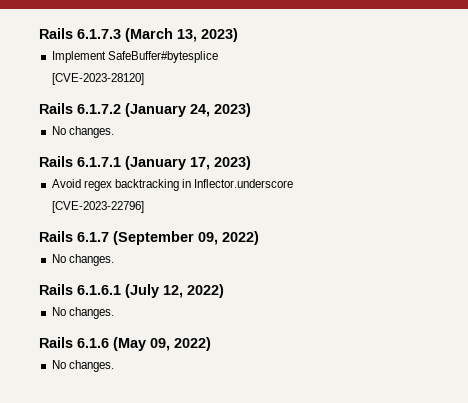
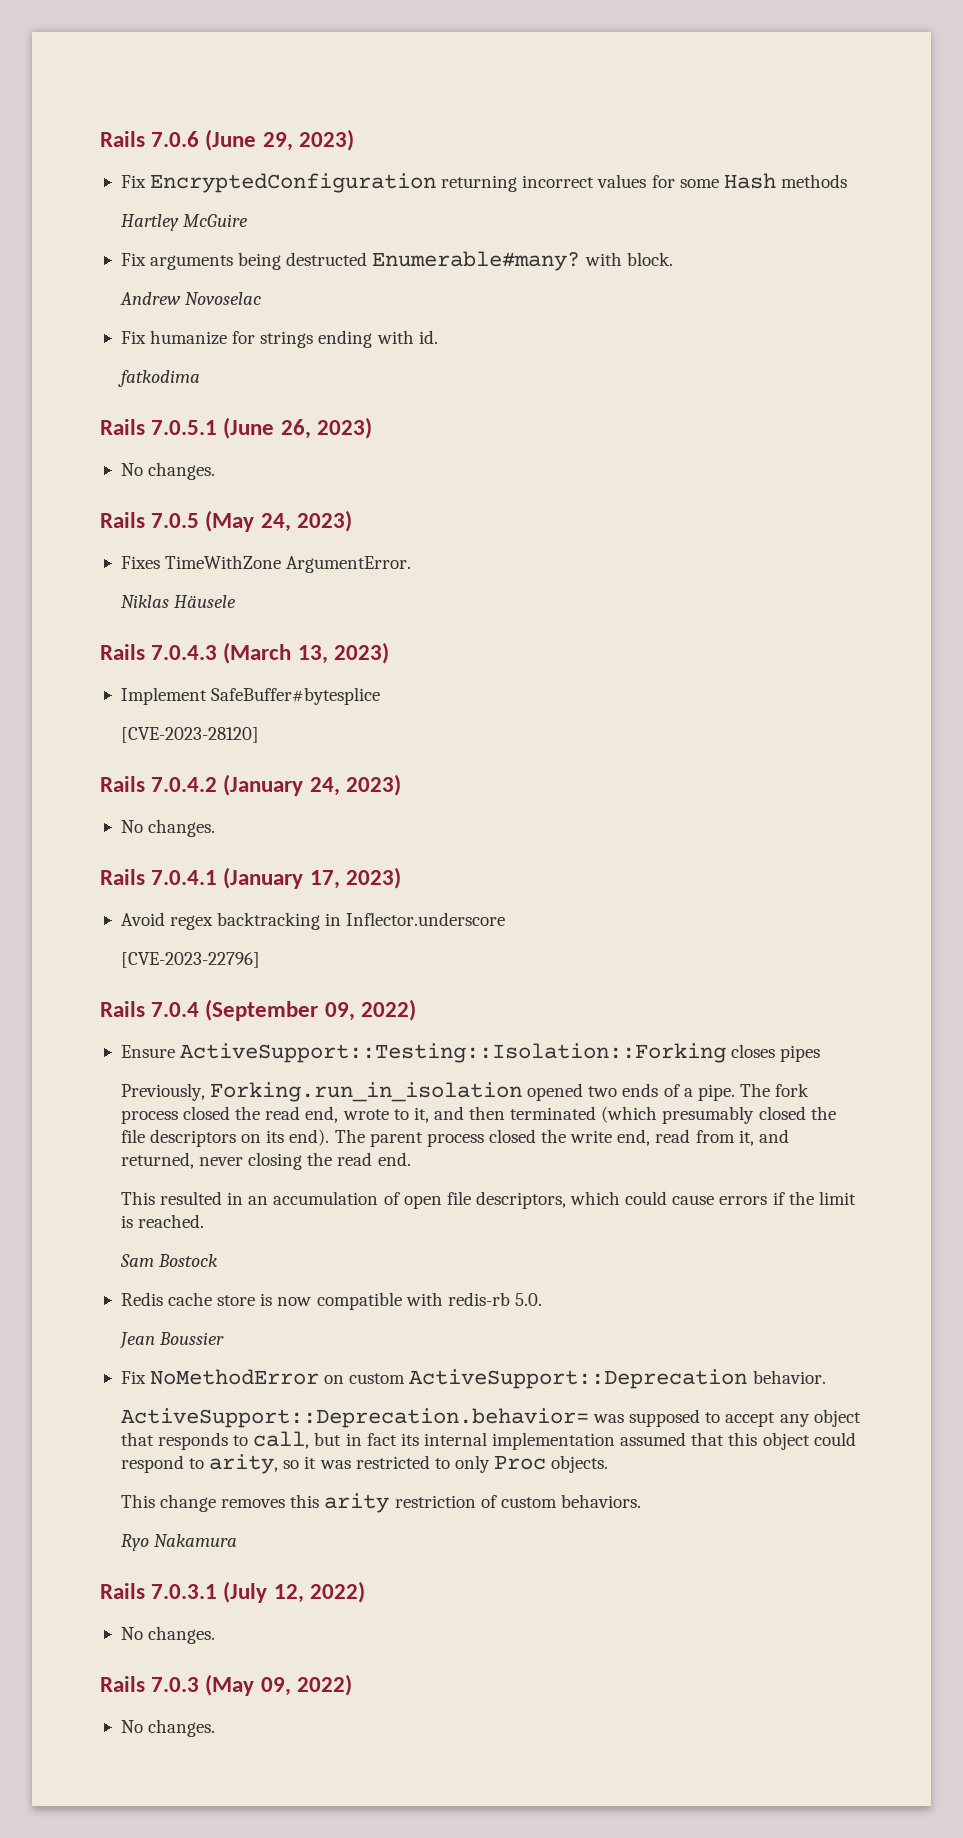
[39,28,121,39] Rails 6.1.7.3 -> [100,129,354,151] [120,173,847,193] [120,214,249,231] [120,251,673,271] [119,292,262,305] [120,330,438,348] [117,370,200,387] [100,417,372,439] [120,462,216,480] [100,510,352,532] [120,555,412,573] [120,595,237,608] [100,644,218,660] Rails 7.0.6 (June 29, 2023) // Fix EncryptedConfiguration returning incorrect values for some Hash methods // Hartley McGuire // Fix arguments being destructed Enumerable#many? with block. // Andrew Novoselac // Fix humanize for strings ending with id. // fatkodima // Rails 7.0.5.1 (June 26, 2023) // No changes. // Rails 7.0.5 (May 24, 2023) // Fixes TimeWithZone ArgumentError. // Niklas Häusele // Rails 7.0.4.3
[77,104,121,114] 6.1.7.2 -> [151,777,218,792] 7.0.4.2
[77,157,121,167] 6.1.7.1 -> [151,870,218,885] 7.0.4.1
[77,232,109,242] 6.1.7 -> [151,1002,200,1017] 7.0.4
[51,254,114,266] [39,284,121,295] No changes. // Rails 6.1.6.1 -> [120,1043,821,1063] [120,1082,810,1102] [120,1106,836,1124] [120,1129,789,1147] [120,1152,411,1170] [120,1191,856,1209] [120,1214,205,1228] [119,1254,219,1267] [120,1292,542,1310] [118,1332,225,1349] [120,1369,826,1389] [120,1408,861,1428] [120,1431,856,1450] [120,1454,609,1474] [120,1493,641,1513] [120,1534,238,1551] [100,1583,218,1599] Ensure ActiveSupport::Testing::Isolation::Forking closes pipes // Previously, Forking.run_in_isolation opened two ends of a pipe. The fork process closed the read end, wrote to it, and then terminated (which presumably closed the file descriptors on its end). The parent process closed the write end, read from it, and returned, never closing the read end. // This resulted in an accumulation of open file descriptors, which could cause errors if the limit is reached. // Sam Bostock // Redis cache store is now compatible with redis-rb 5.0. // Jean Boussier // Fix NoMethodError on custom ActiveSupport::Deprecation behavior. // ActiveSupport::Deprecation.behavior= was supposed to accept any object that responds to call, but in fact its internal implementation assumed that this object could respond to arity, so it was restricted to only Proc objects. // This change removes this arity restriction of custom behaviors. // Ryo Nakamura // Rails 7.0.3.1
[77,338,109,348] 6.1.6 -> [151,1677,200,1692] 7.0.3

